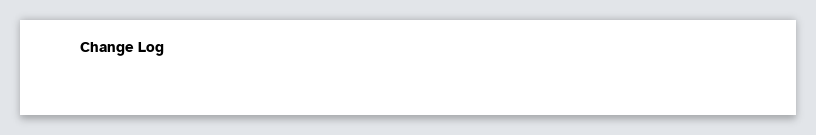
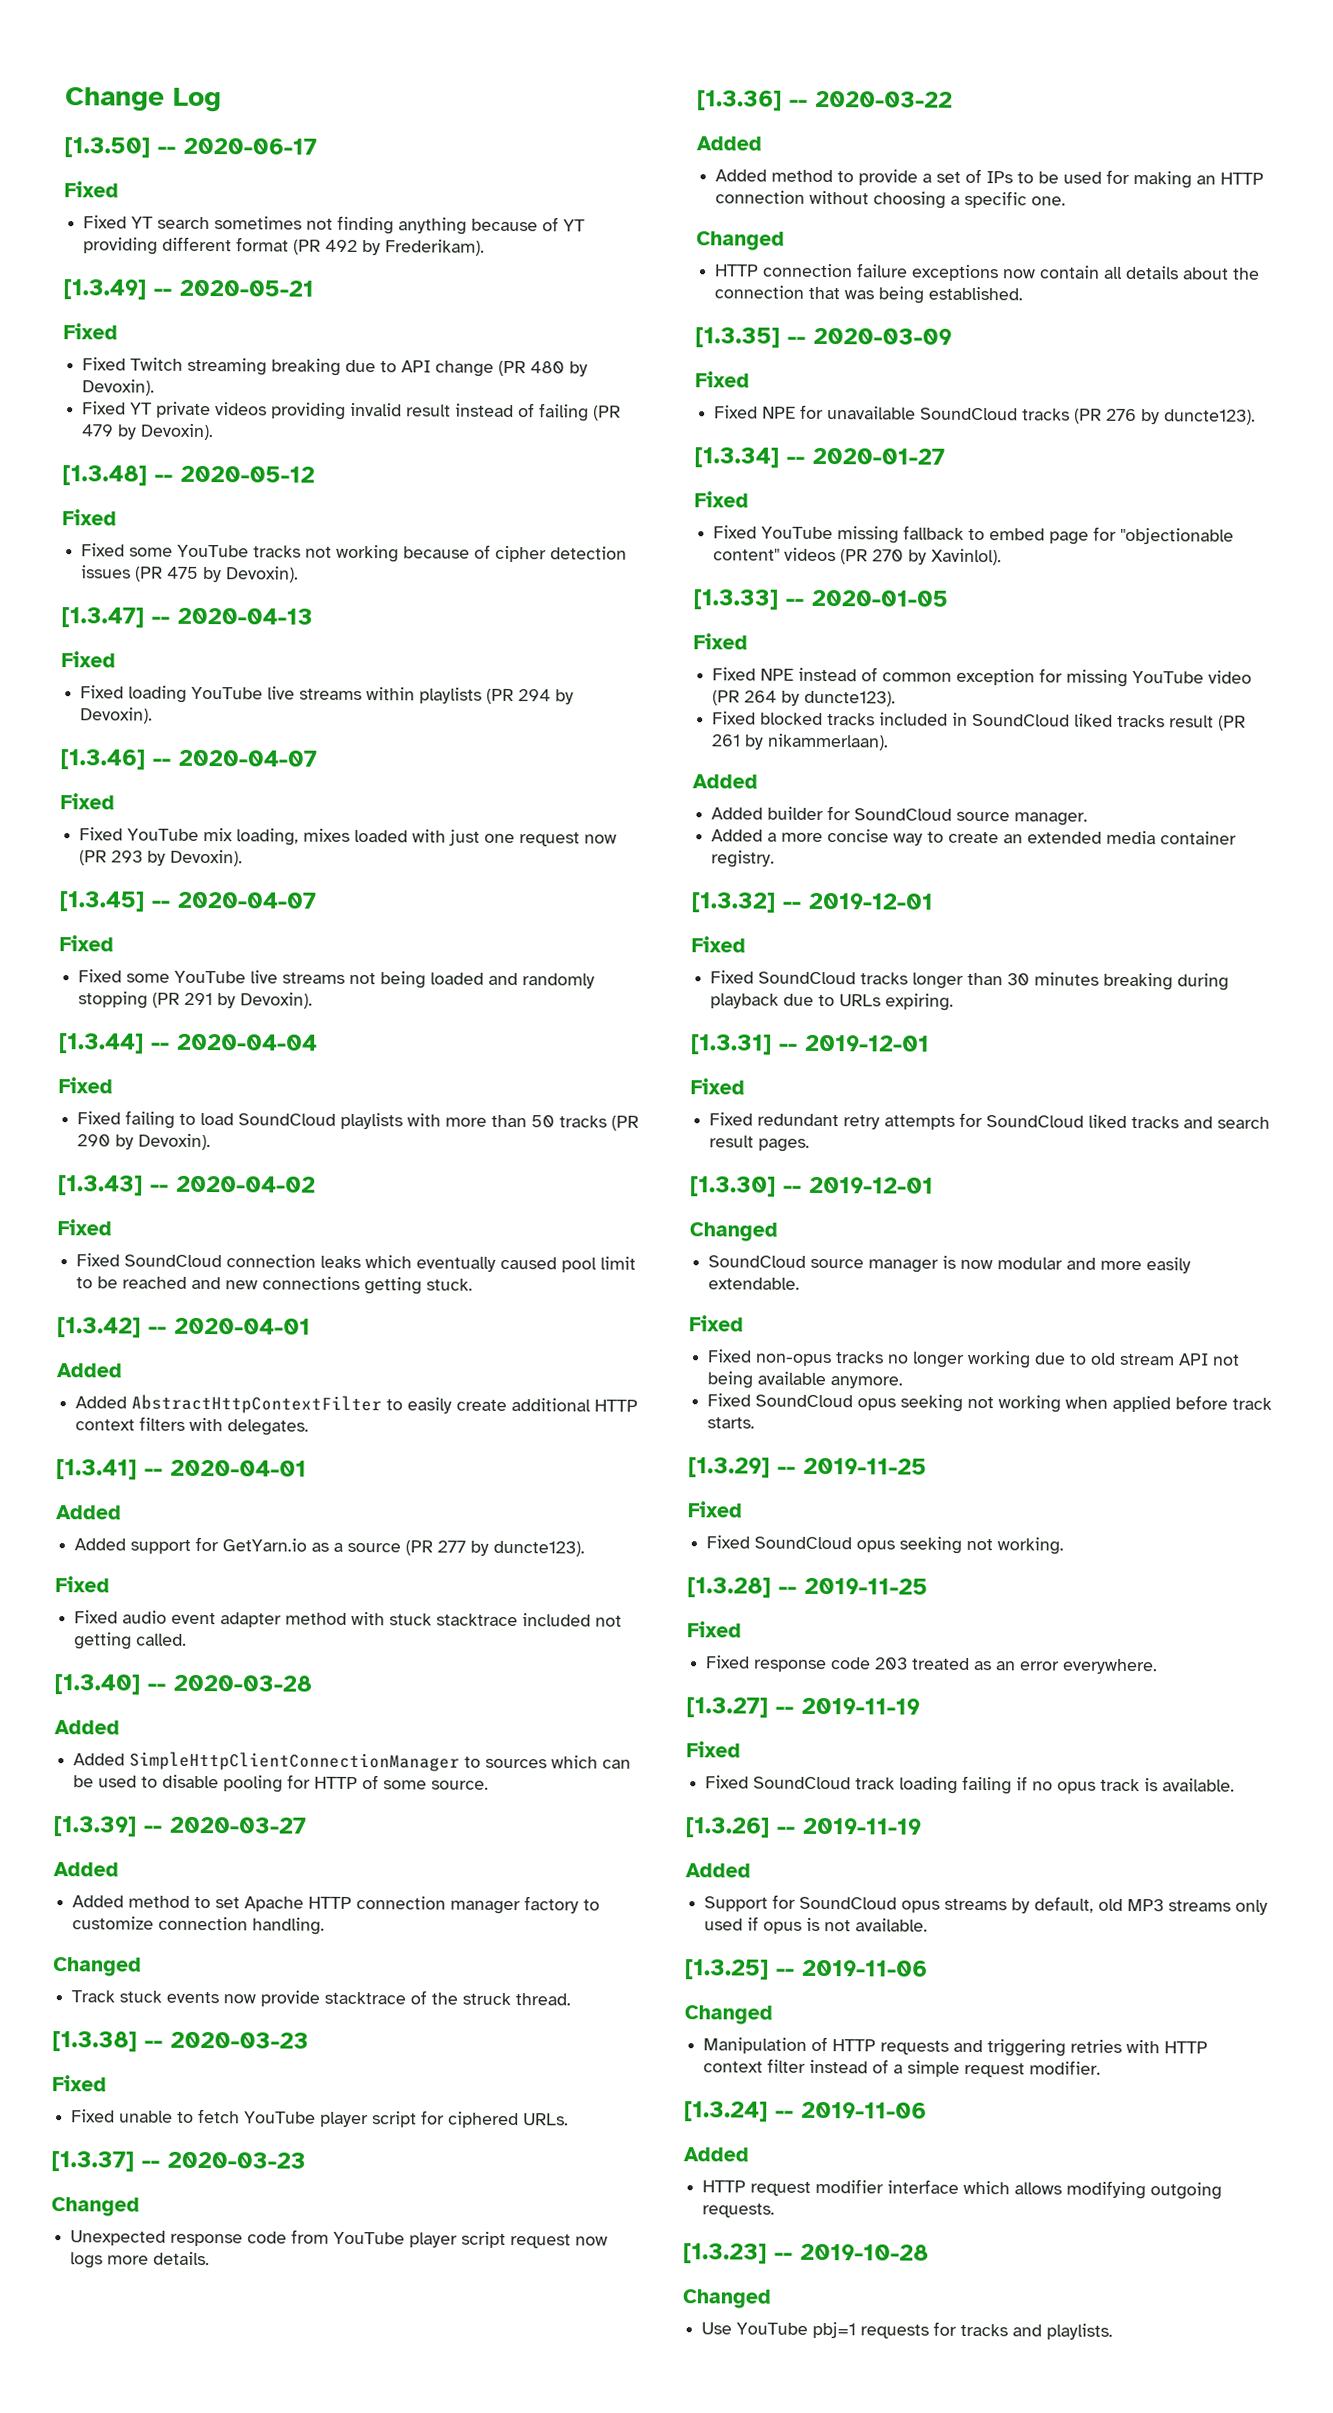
(164, 49) none -> [64,137,317,158] [64,181,119,198] [83,215,586,235] [83,236,486,256] [63,279,314,300] [63,323,118,340] [82,357,589,377] [82,379,156,396] [82,401,622,422] [81,423,215,441] [62,465,315,486] [62,509,117,526] [81,543,628,563] [81,565,300,583] [61,607,313,628] [61,651,116,668] [80,685,575,705] [80,707,154,724] [60,749,317,770] [60,793,115,810] [79,827,618,847] [79,849,244,867] [59,891,317,912] [59,935,114,952] [78,969,596,989] [78,991,314,1009] [58,1033,318,1054] [58,1077,113,1094] [77,1110,640,1131] [77,1133,212,1151] [58,1175,316,1196] [57,1219,112,1236] [76,1253,637,1273] [76,1276,474,1295] [57,1317,311,1338] [56,1363,122,1378] [75,1394,639,1415] [75,1416,310,1436] [56,1459,307,1480] [55,1505,122,1520] [74,1536,586,1557] [55,1576,110,1593] [74,1610,623,1628] [74,1632,188,1650] [54,1674,312,1695] [54,1720,120,1735] [73,1751,632,1772] [73,1774,490,1793] [53,1816,307,1837] [53,1862,119,1877] [72,1895,601,1915] [72,1916,326,1935] [53,1957,142,1977] [71,1990,572,2007] [52,2031,309,2052] [52,2075,107,2092] [71,2108,570,2129] [51,2151,306,2172] [51,2197,140,2217] [70,2229,609,2249] [70,2251,211,2269] [697,90,953,111] [696,136,762,151] [715,168,1265,189] [715,190,1067,209] [696,231,785,251] [715,263,1261,282] [714,285,1024,304] [695,327,952,348] [695,371,750,388] [714,404,1257,425] [694,447,945,468] [694,491,749,508] [713,525,1235,545] [713,547,1003,566] [693,589,948,610] [693,633,748,650] [712,667,1253,687] [712,690,897,707] [712,711,1247,731] [711,733,890,751] [692,774,758,789] [711,806,1089,826] [711,829,1238,846] [711,850,776,868] [691,892,934,913] [691,936,746,953] [710,970,1230,991] [710,993,955,1011] [690,1034,930,1055] [690,1078,745,1095] [709,1112,1271,1130] [709,1135,811,1152] [690,1176,934,1197] [689,1222,778,1242] [708,1255,1192,1274] [708,1277,801,1290] [689,1315,744,1332] [707,1349,1241,1369] [707,1371,904,1389] [707,1393,1273,1413] [707,1417,756,1429] [688,1457,927,1478] [687,1501,743,1518] [706,1535,1065,1555] [687,1577,928,1598] [687,1621,742,1638] [706,1655,1159,1675] [686,1697,920,1718] [686,1741,741,1758] [705,1775,1236,1795] [685,1817,922,1838] [685,1863,751,1878] [704,1894,1269,1915] [704,1916,929,1934] [685,1959,928,1980] [684,2005,773,2025] [703,2036,1209,2057] [703,2058,1102,2078] [684,2101,927,2122] [683,2147,749,2162] [702,2178,1223,2200] [702,2203,776,2218] [683,2243,929,2264] [682,2289,772,2309] [701,2321,1114,2340] // [1.3.50] -- 2020-06-17 // Fixed // Fixed YT search sometimes not finding anything because of YT providing different format (PR 492 by Frederikam). // [1.3.49] -- 2020-05-21 // Fixed // Fixed Twitch streaming breaking due to API change (PR 480 by Devoxin). // Fixed YT private videos providing invalid result instead of failing (PR 479 by Devoxin). // [1.3.48] -- 2020-05-12 // Fixed // Fixed some YouTube tracks not working because of cipher detection issues (PR 475 by Devoxin). // [1.3.47] -- 2020-04-13 // Fixed // Fixed loading YouTube live streams within playlists (PR 294 by Devoxin). // [1.3.46] -- 2020-04-07 // Fixed // Fixed YouTube mix loading, mixes loaded with just one request now (PR 293 by Devoxin). // [1.3.45] -- 2020-04-07 // Fixed // Fixed some YouTube live streams not being loaded and randomly stopping (PR 291 by Devoxin). // [1.3.44] -- 2020-04-04 // Fixed // Fixed failing to load SoundCloud playlists with more than 50 tracks (PR 290 by Devoxin). // [1.3.43] -- 2020-04-02 // Fixed // Fixed SoundCloud connection leaks which eventually caused pool limit to be reached and new connections getting stuck. // [1.3.42] -- 2020-04-01 // Added // Added AbstractHttpContextFilter to easily create additional HTTP context filters with delegates. // [1.3.41] -- 2020-04-01 // Added // Added support for GetYarn.io as a source (PR 277 by duncte123). // Fixed // Fixed audio event adapter method with stuck stacktrace included not getting called. // [1.3.40] -- 2020-03-28 // Added // Added SimpleHttpClientConnectionManager to sources which can be used to disable pooling for HTTP of some source. // [1.3.39] -- 2020-03-27 // Added // Added method to set Apache HTTP connection manager factory to customize connection handling. // Changed // Track stuck events now provide stacktrace of the struck thread. // [1.3.38] -- 2020-03-23 // Fixed // Fixed unable to fetch YouTube player script for ciphered URLs. // [1.3.37] -- 2020-03-23 // Changed // Unexpected response code from YouTube player script request now logs more details. // [1.3.36] -- 2020-03-22 // Added // Added method to provide a set of IPs to be used for making an HTTP connection without choosing a specific one. // Changed // HTTP connection failure exceptions now contain all details about the connection that was being established. // [1.3.35] -- 2020-03-09 // Fixed // Fixed NPE for unavailable SoundCloud tracks (PR 276 by duncte123). // [1.3.34] -- 2020-01-27 // Fixed // Fixed YouTube missing fallback to embed page for "objectionable content" videos (PR 270 by Xavinlol). // [1.3.33] -- 2020-01-05 // Fixed // Fixed NPE instead of common exception for missing YouTube video (PR 264 by duncte123). // Fixed blocked tracks included in SoundCloud liked tracks result (PR 261 by nikammerlaan). // Added // Added builder for SoundCloud source manager. // Added a more concise way to create an extended media container registry. // [1.3.32] -- 2019-12-01 // Fixed // Fixed SoundCloud tracks longer than 30 minutes breaking during playback due to URLs expiring. // [1.3.31] -- 2019-12-01 // Fixed // Fixed redundant retry attempts for SoundCloud liked tracks and search result pages. // [1.3.30] -- 2019-12-01 // Changed // SoundCloud source manager is now modular and more easily extendable. // Fixed // Fixed non-opus tracks no longer working due to old stream API not being available anymore. // Fixed SoundCloud opus seeking not working when applied before track starts. // [1.3.29] -- 2019-11-25 // Fixed // Fixed SoundCloud opus seeking not working. // [1.3.28] -- 2019-11-25 // Fixed // Fixed response code 203 treated as an error everywhere. // [1.3.27] -- 2019-11-19 // Fixed // Fixed SoundCloud track loading failing if no opus track is available. // [1.3.26] -- 2019-11-19 // Added // Support for SoundCloud opus streams by default, old MP3 streams only used if opus is not available. // [1.3.25] -- 2019-11-06 // Changed // Manipulation of HTTP requests and triggering retries with HTTP context filter instead of a simple request modifier. // [1.3.24] -- 2019-11-06 // Added // HTTP request modifier interface which allows modifying outgoing requests. // [1.3.23] -- 2019-10-28 // Changed // Use YouTube pbj=1 requests for tracks and playlists.

